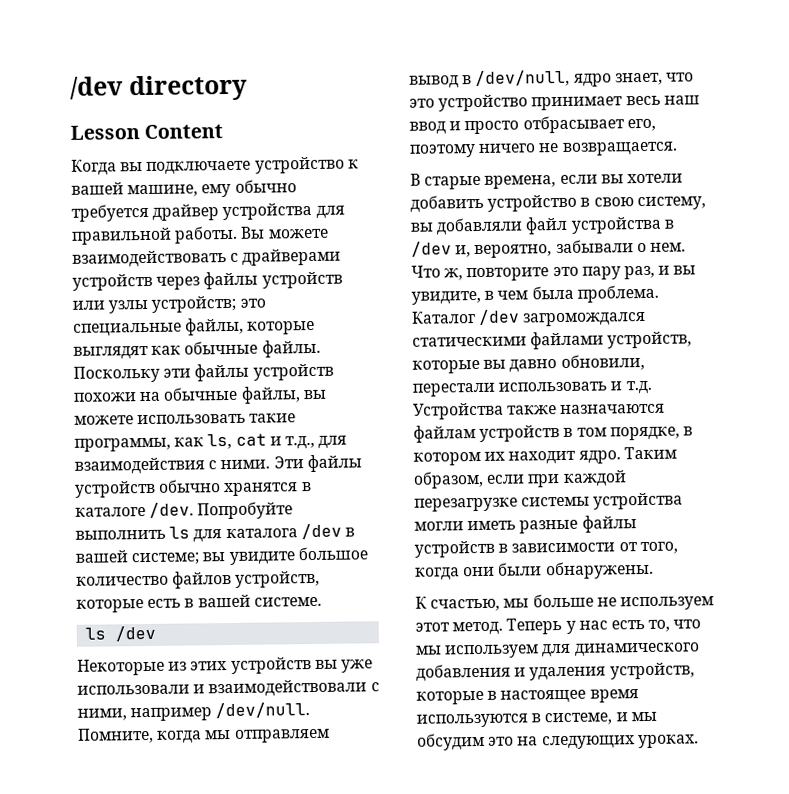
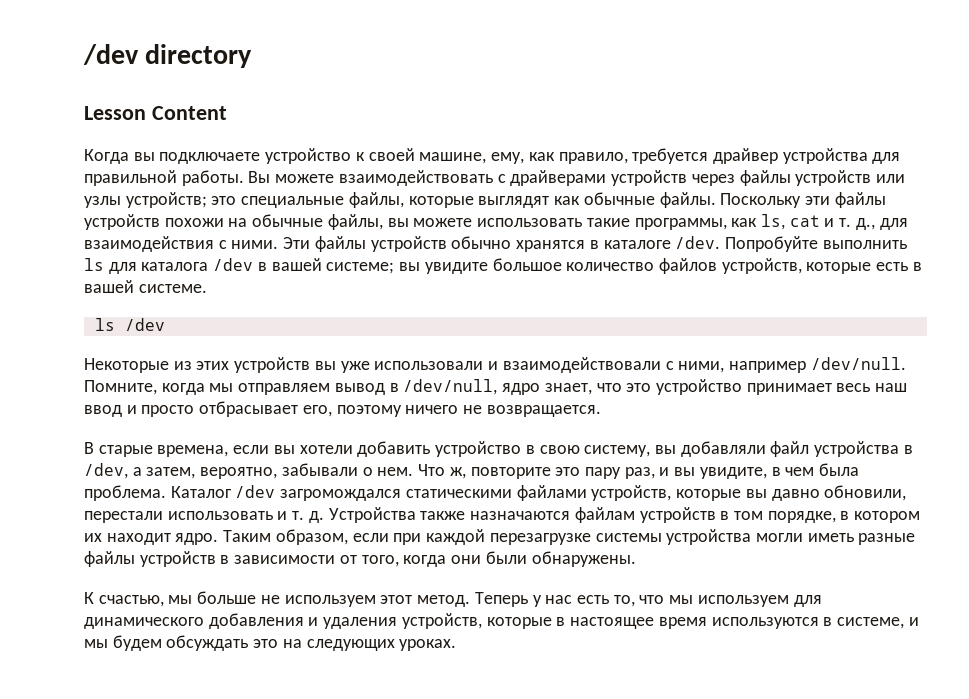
[71,179,297,198] вашей машине, ему обычно -> [368,148,628,164] своей машине, ему, как правило,
[284,435,315,450] т.д., -> [839,218,875,230] т. д.,
[411,241,472,258] /dev и, -> [84,463,196,479] /dev, а затем,
[625,380,652,395] т.д. -> [292,511,324,523] т. д.
[417,732,485,751] обсудим -> [112,635,249,651] будем обсуждать

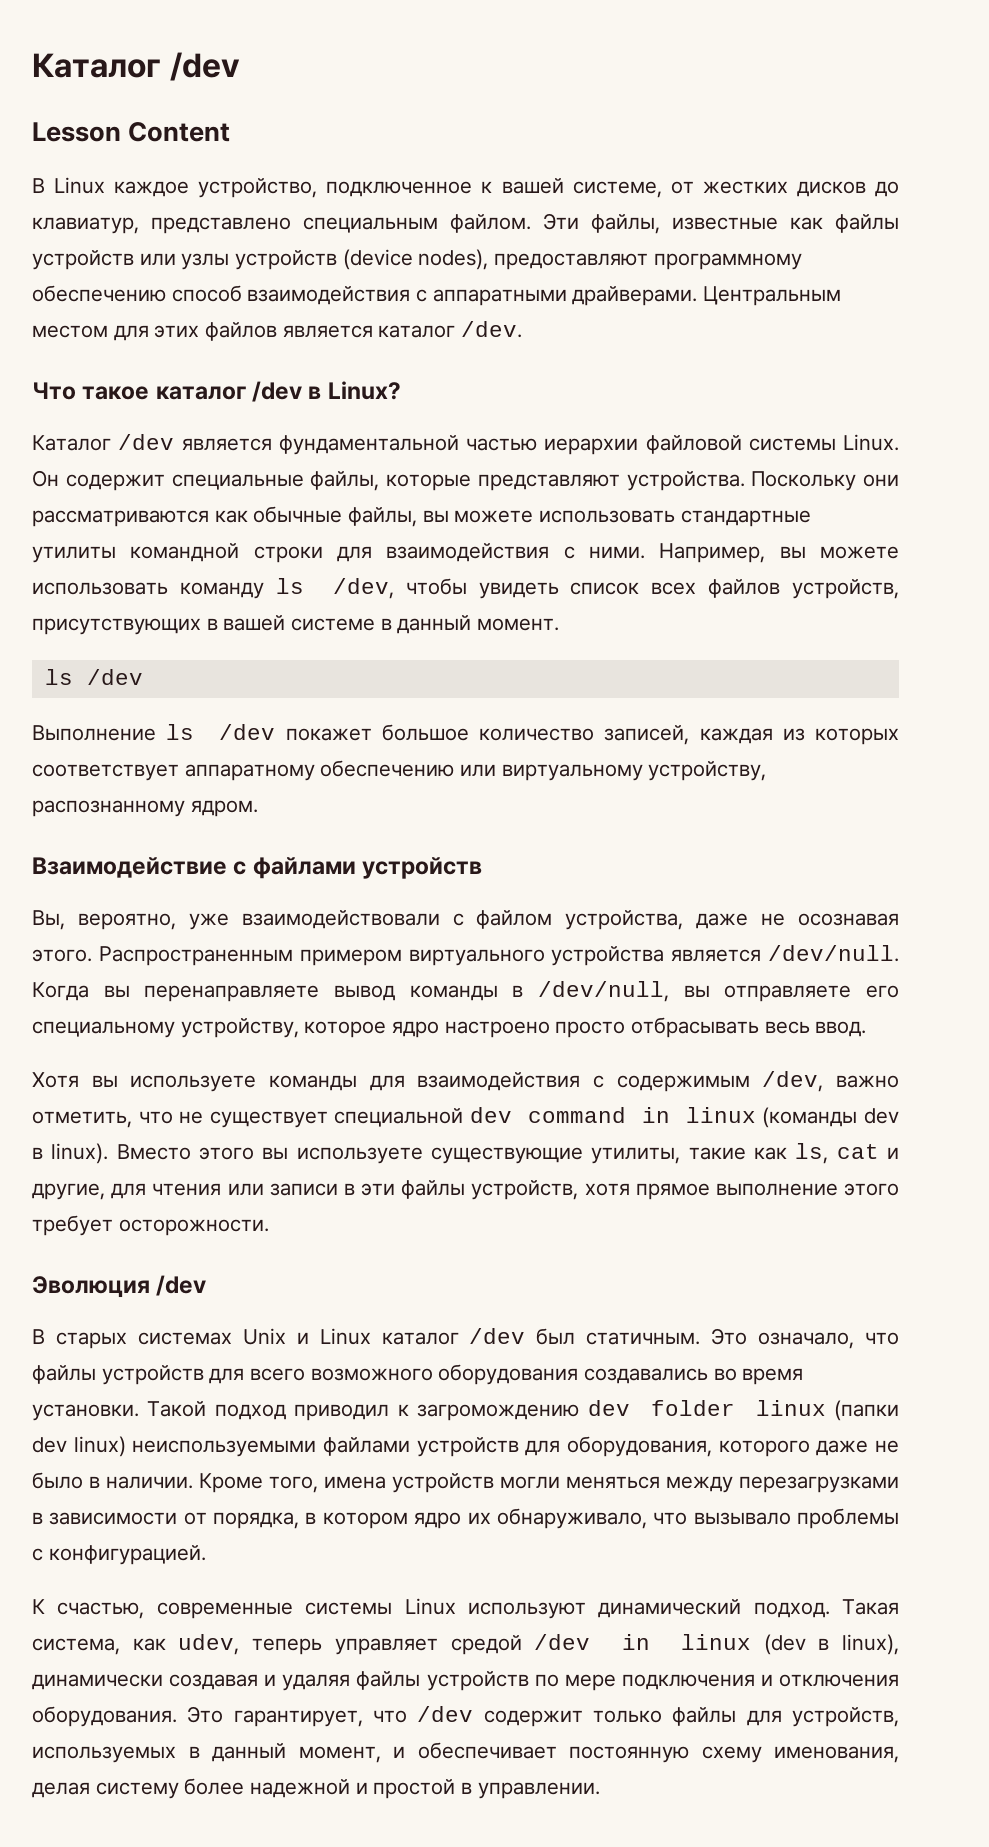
[83,44,253,68] /dev directory -> [32,52,240,81] Каталог /dev
[84,148,901,164] [84,170,905,186] [84,192,886,208] [84,214,908,230] [84,236,907,252] [84,258,922,274] [84,280,207,293] [94,318,165,331] [84,357,906,373] [84,379,908,395] [84,401,601,417] [84,441,913,457] [84,463,860,479] [84,485,907,501] [84,507,921,523] [84,529,916,545] [84,551,636,567] [84,591,822,607] [84,613,919,629] [84,635,457,651] Когда вы подключаете устройство к своей машине, ему, как правило, требуется драйвер устройства для правильной работы. Вы можете взаимодействовать с драйверами устройств через файлы устройств или узлы устройств; это специальные файлы, которые выглядят как обычные файлы. Поскольку эти файлы устройств похожи на обычные файлы, вы можете использовать такие программы, как ls, cat и т. д., для взаимодействия с ними. Эти файлы устройств обычно хранятся в каталоге /dev. Попробуйте выполнить ls для каталога /dev в вашей системе; вы увидите большое количество файлов устройств, которые есть в вашей системе. // ls /dev // Некоторые из этих устройств вы уже использовали и взаимодействовали с ними, например /dev/null. Помните, когда мы отправляем вывод в /dev/null, ядро знает, что это устройство принимает весь наш ввод и просто отбрасывает его, поэтому ничего не возвращается. // В старые времена, если вы хотели добавить устройство в свою систему, вы добавляли файл устройства в /dev, а затем, вероятно, забывали о нем. Что ж, повторите это пару раз, и вы увидите, в чем была проблема. Каталог /dev загромождался статическими файлами устройств, которые вы давно обновили, перестали использовать и т. д. Устройства также назначаются файлам устройств в том порядке, в котором их находит ядро. Таким образом, если при каждой перезагрузке системы устройства могли иметь разные файлы устройств в зависимости от того, когда они были обнаружены. // К счастью, мы больше не используем этот метод. Теперь у нас есть то, что мы используем для динамического добавления и удаления устройств, которые в настоящее время используются в системе, и мы будем обсуждать это на следующих уроках. -> [32,177,900,198] [32,213,899,234] [32,249,802,270] [32,285,842,306] [32,321,523,341] [32,381,401,402] [32,434,899,455] [32,470,899,491] [32,506,811,527] [32,543,900,563] [32,578,899,599] [32,615,560,635] [44,669,143,685] [32,724,899,745] [32,760,767,781] [32,800,258,817] [32,857,483,879] [32,910,900,930] [32,945,900,966] [32,981,899,1002] [32,1017,867,1038] [32,1071,899,1092] [32,1107,899,1128] [32,1143,900,1164] [32,1180,899,1200] [32,1215,269,1236] [32,1275,207,1298] [32,1328,899,1349] [32,1364,804,1385] [32,1400,899,1421] [32,1436,899,1457] [32,1472,899,1493] [32,1508,900,1529] [32,1545,206,1565] [32,1598,899,1619] [32,1634,899,1655] [32,1671,900,1691] [32,1706,900,1727] [32,1742,899,1763] [32,1778,600,1799] В Linux каждое устройство, подключенное к вашей системе, от жестких дисков до клавиатур, представлено специальным файлом. Эти файлы, известные как файлы устройств или узлы устройств (device nodes), предоставляют программному обеспечению способ взаимодействия с аппаратными драйверами. Центральным местом для этих файлов является каталог /dev. // Что такое каталог /dev в Linux? // Каталог /dev является фундаментальной частью иерархии файловой системы Linux. Он содержит специальные файлы, которые представляют устройства. Поскольку они рассматриваются как обычные файлы, вы можете использовать стандартные утилиты командной строки для взаимодействия с ними. Например, вы можете использовать команду ls /dev, чтобы увидеть список всех файлов устройств, присутствующих в вашей системе в данный момент. // ls /dev // Выполнение ls /dev покажет большое количество записей, каждая из которых соответствует аппаратному обеспечению или виртуальному устройству, распознанному ядром. // Взаимодействие с файлами устройств // Вы, вероятно, уже взаимодействовали с файлом устройства, даже не осознавая этого. Распространенным примером виртуального устройства является /dev/null. Когда вы перенаправляете вывод команды в /dev/null, вы отправляете его специальному устройству, которое ядро настроено просто отбрасывать весь ввод. // Хотя вы используете команды для взаимодействия с содержимым /dev, важно отметить, что не существует специальной dev command in linux (команды dev в linux). Вместо этого вы используете существующие утилиты, такие как ls, cat и другие, для чтения или записи в эти файлы устройств, хотя прямое выполнение этого требует осторожности. // Эволюция /dev // В старых системах Unix и Linux каталог /dev был статичным. Это означало, что файлы устройств для всего возможного оборудования создавались во время установки. Такой подход приводил к загромождению dev folder linux (папки dev linux) неиспользуемыми файлами устройств для оборудования, которого даже не было в наличии. Кроме того, имена устройств могли меняться между перезагрузками в зависимости от порядка, в котором ядро их обнаруживало, что вызывало проблемы с конфигурацией. // К счастью, современные системы Linux используют динамический подход. Такая система, как udev, теперь управляет средой /dev in linux (dev в linux), динамически создавая и удаляя файлы устройств по мере подключения и отключения оборудования. Это гарантирует, что /dev содержит только файлы для устройств, используемых в данный момент, и обеспечивает постоянную схему именования, делая систему более надежной и простой в управлении.

